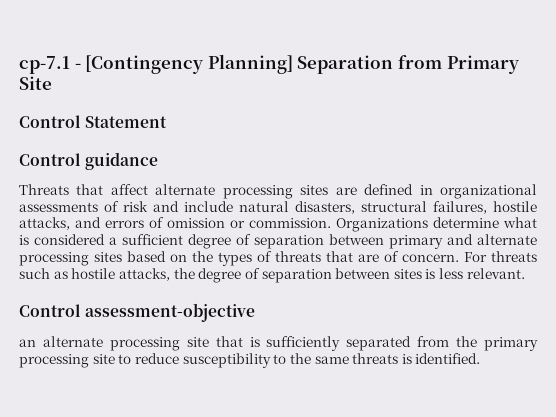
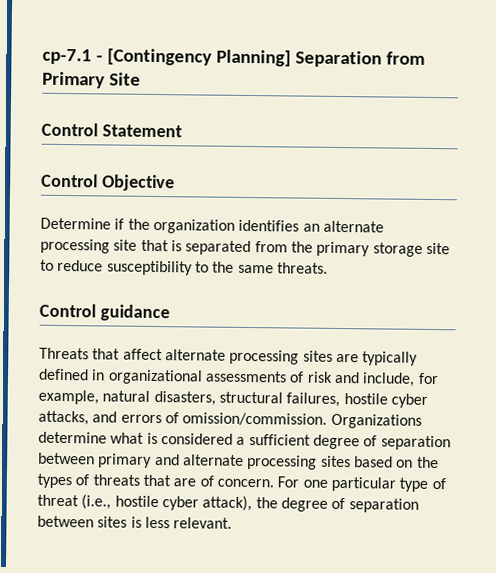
(168, 122) none -> [41,173,175,192] [40,217,384,234] [40,238,450,257] [40,259,328,276] // Control Objective // Determine if the organization identifies an alternate processing site that is separated from the primary storage site to reduce susceptibility to the same threats.
(357, 191) none -> [362,351,419,366] typically
[184,201,233,212] include -> [362,372,439,387] [38,389,99,405] include, for example,
(537, 206) none -> [390,393,428,408] cyber
[167,218,331,228] omission or commission. -> [182,412,328,426] omission/commission.
[491,251,537,262] [19,268,170,281] threats such as hostile attacks, -> [302,476,446,492] [37,494,253,512] one particular type of threat (i.e., hostile cyber attack),
[19,303,256,322] [19,336,538,351] [19,353,481,368] // Control assessment-objective // an alternate processing site that is sufficiently separated from the primary processing site to reduce susceptibility to the same threats is identified. -> (233, 523) none

